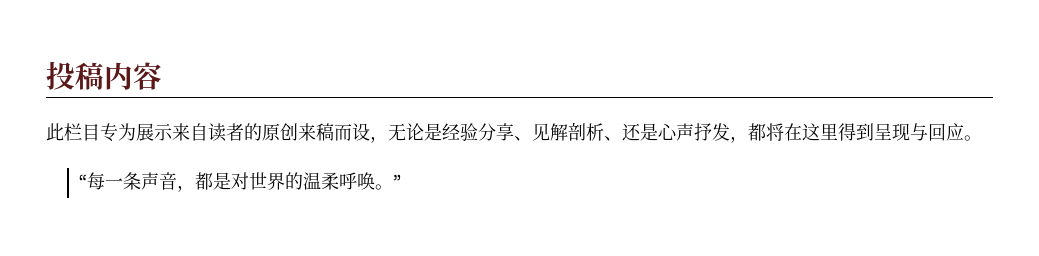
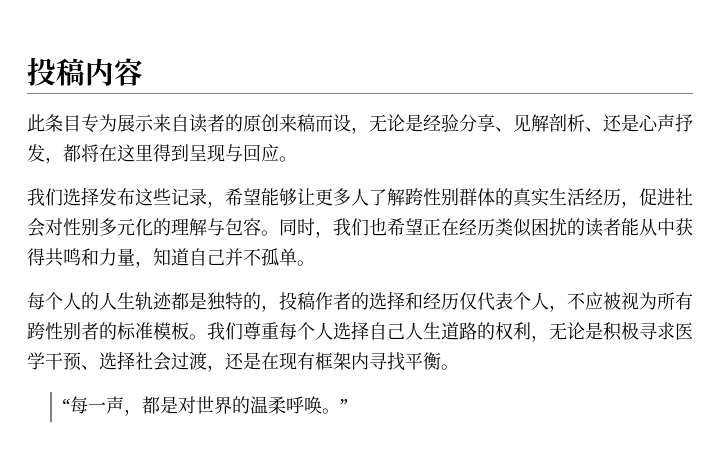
[64,123,82,141] 栏 -> [45,114,63,132] 条
(982, 138) none -> [27,187,693,208] [27,218,693,238] [27,248,315,268] [27,291,693,312] [27,321,693,342] [27,351,459,372] // 我们选择发布这些记录，希望能够让更多人了解跨性别群体的真实生活经历，促进社会对性别多元化的理解与包容。同时，我们也希望正在经历类似困扰的读者能从中获得共鸣和力量，知道自己并不孤单。 // 每个人的人生轨迹都是独特的，投稿作者的选择和经历仅代表个人，不应被视为所有跨性别者的标准模板。我们尊重每个人选择自己人生道路的权利，无论是积极寻求医学干预、选择社会过渡，还是在现有框架内寻找平衡。
[123,172,178,190] 条声音 -> [106,396,125,414] 声

